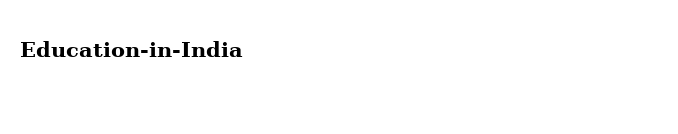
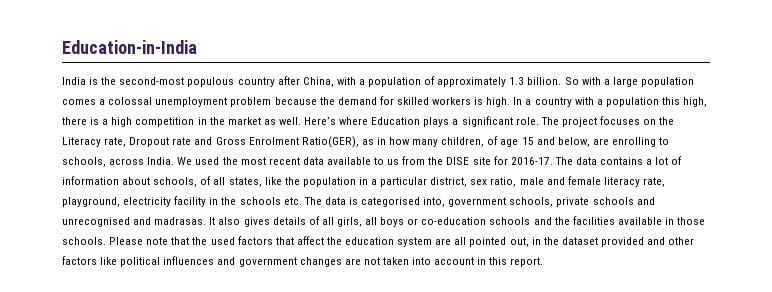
(243, 49) none -> [62,76,694,87] [62,96,708,107] [62,116,675,127] [62,136,670,148] [62,156,683,167] [62,176,665,187] [62,196,655,207] [62,216,706,227] [62,236,695,247] [62,256,544,267] // India is the second-most populous country after China, with a population of approximately 1.3 billion. So with a large population comes a colossal unemployment problem because the demand for skilled workers is high. In a country with a population this high, there is a high competition in the market as well. Here’s where Education plays a significant role. The project focuses on the Literacy rate, Dropout rate and Gross Enrolment Ratio(GER), as in how many children, of age 15 and below, are enrolling to schools, across India. We used the most recent data available to us from the DISE site for 2016-17. The data contains a lot of information about schools, of all states, like the population in a particular district, sex ratio, male and female literacy rate, playground, electricity facility in the schools etc. The data is categorised into, government schools, private schools and unrecognised and madrasas. It also gives details of all girls, all boys or co-education schools and the facilities available in those schools. Please note that the used factors that affect the education system are all pointed out, in the dataset provided and other factors like political influences and government changes are not taken into account in this report.

